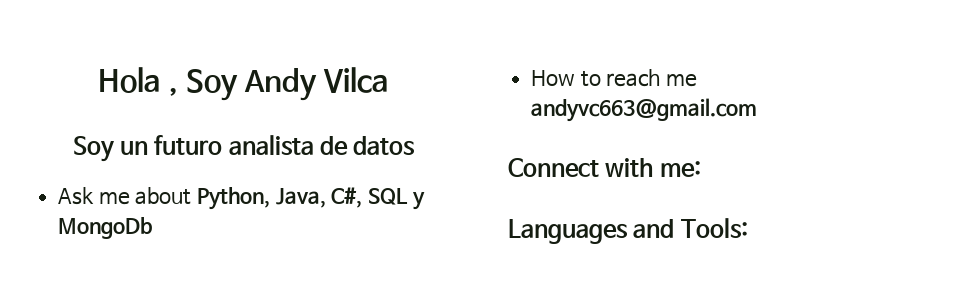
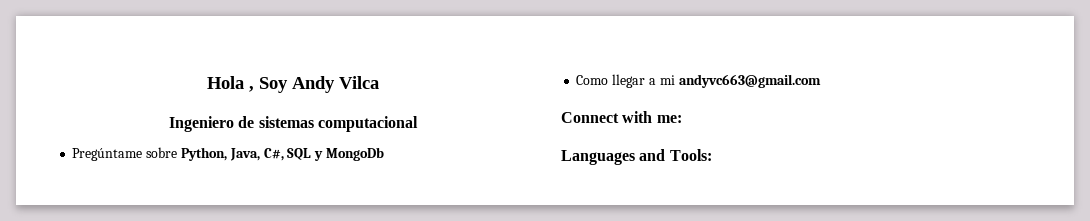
[72,135,416,162] [58,187,192,205] Soy un futuro analista de datos // Ask me about -> [169,116,418,132] [72,147,178,161] Ingeniero de sistemas computacional // Pregúntame sobre
[531,69,698,87] How to reach me -> [576,74,675,88] Como llegar a mi

